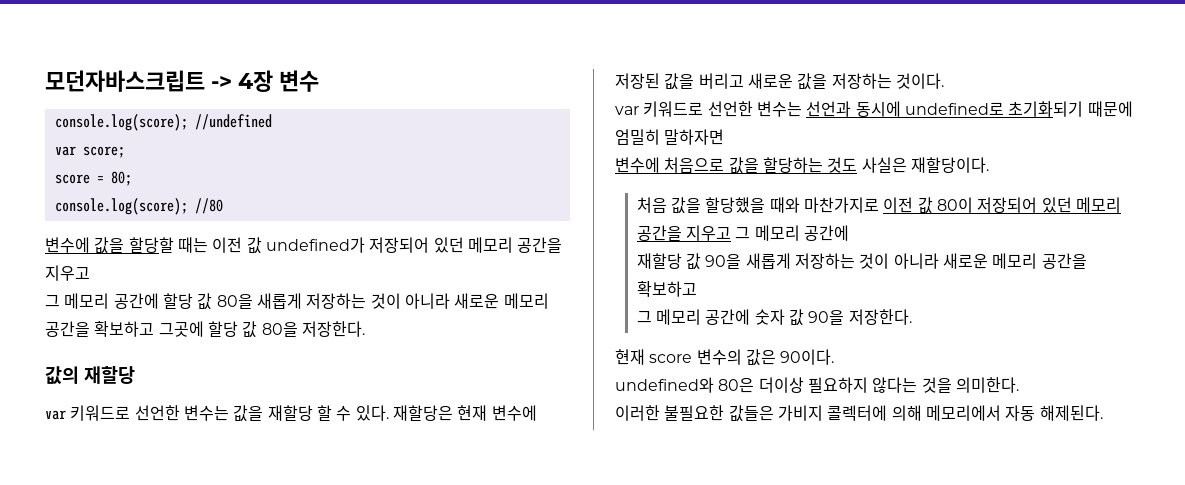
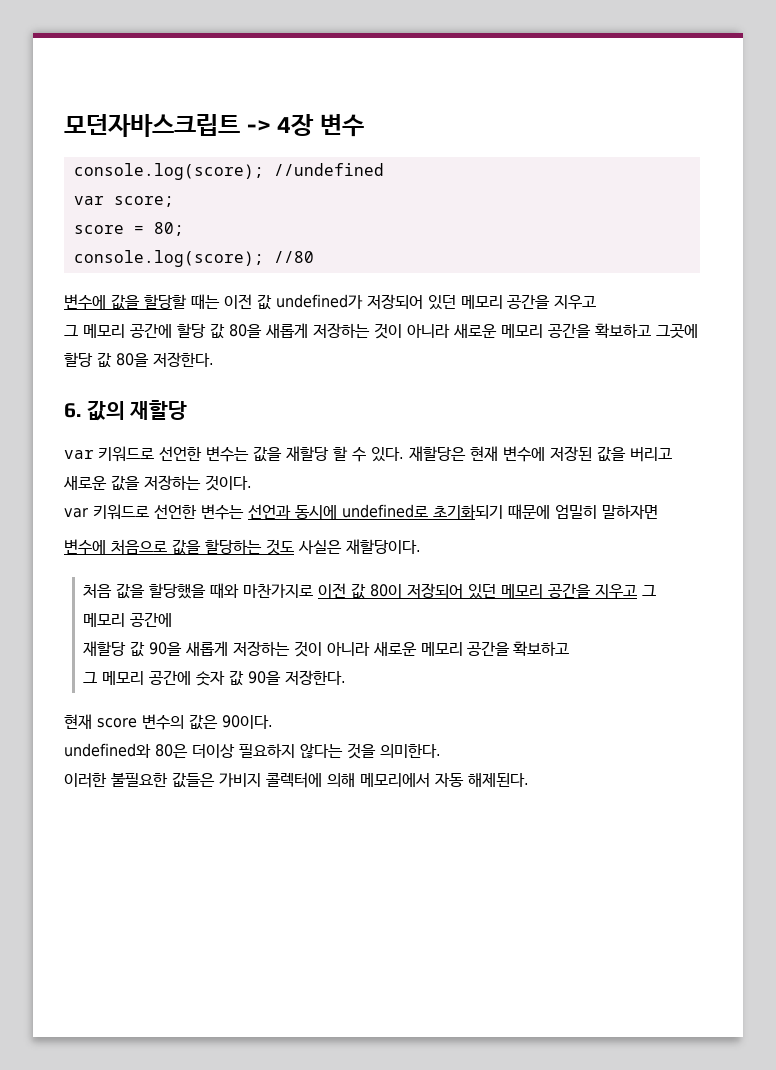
(365, 329) none -> [64,403,81,418] 6.

